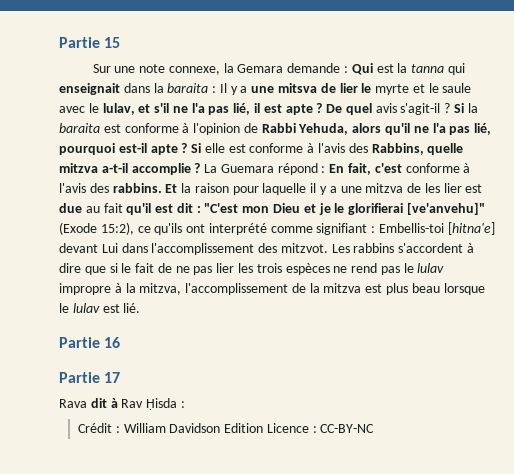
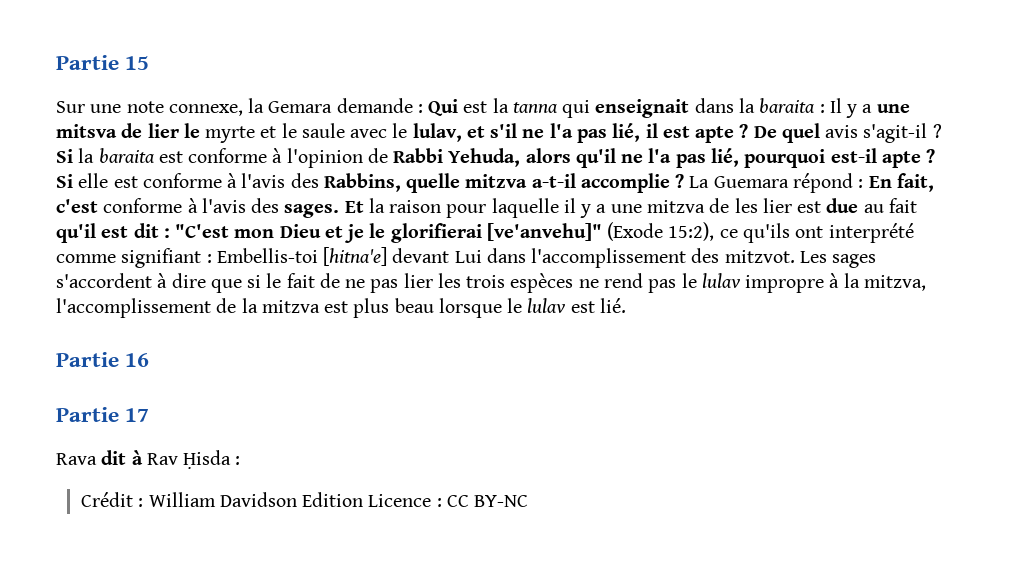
[112,183,162,193] rabbins. -> [284,204,340,218] sages.
[353,243,395,253] rabbins -> [832,254,877,268] sages
[320,424,375,433] CC-BY-NC -> [446,495,529,507] CC BY-NC

